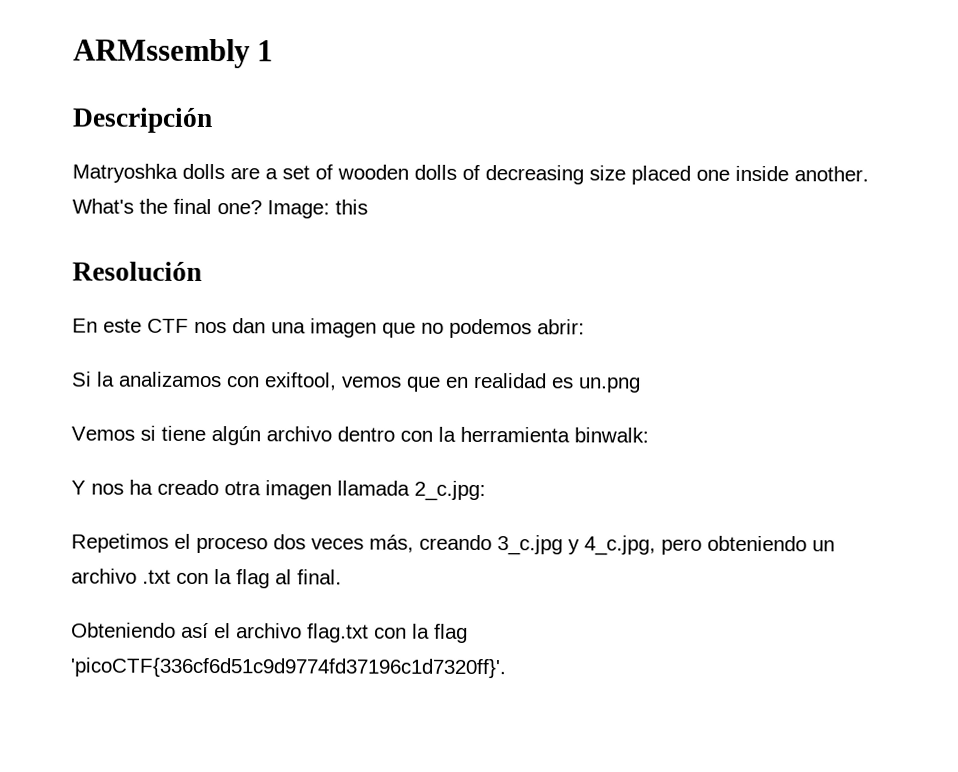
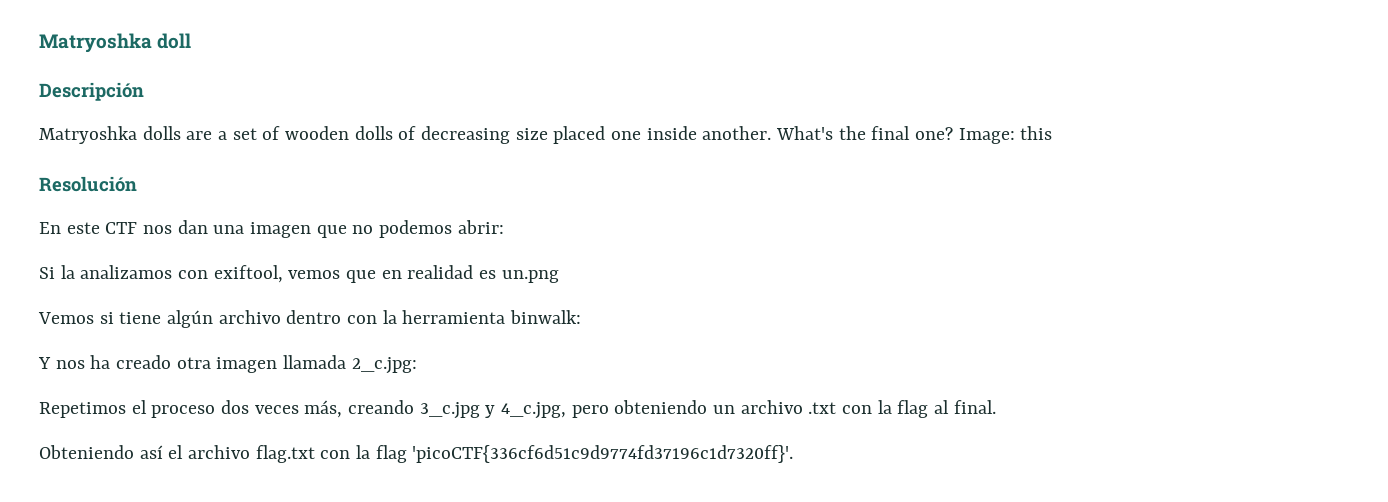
[73,38,274,69] ARMssembly 1 -> [39,33,192,53] Matryoshka doll

